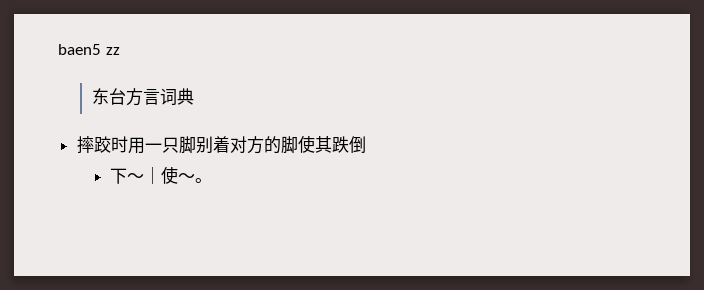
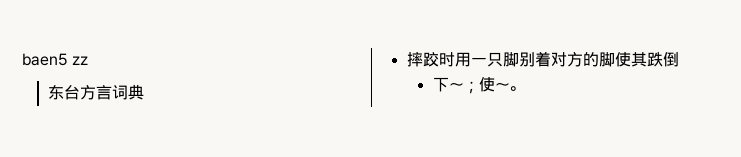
[144,167,162,184] ｜ -> [463,81,479,94] ；

